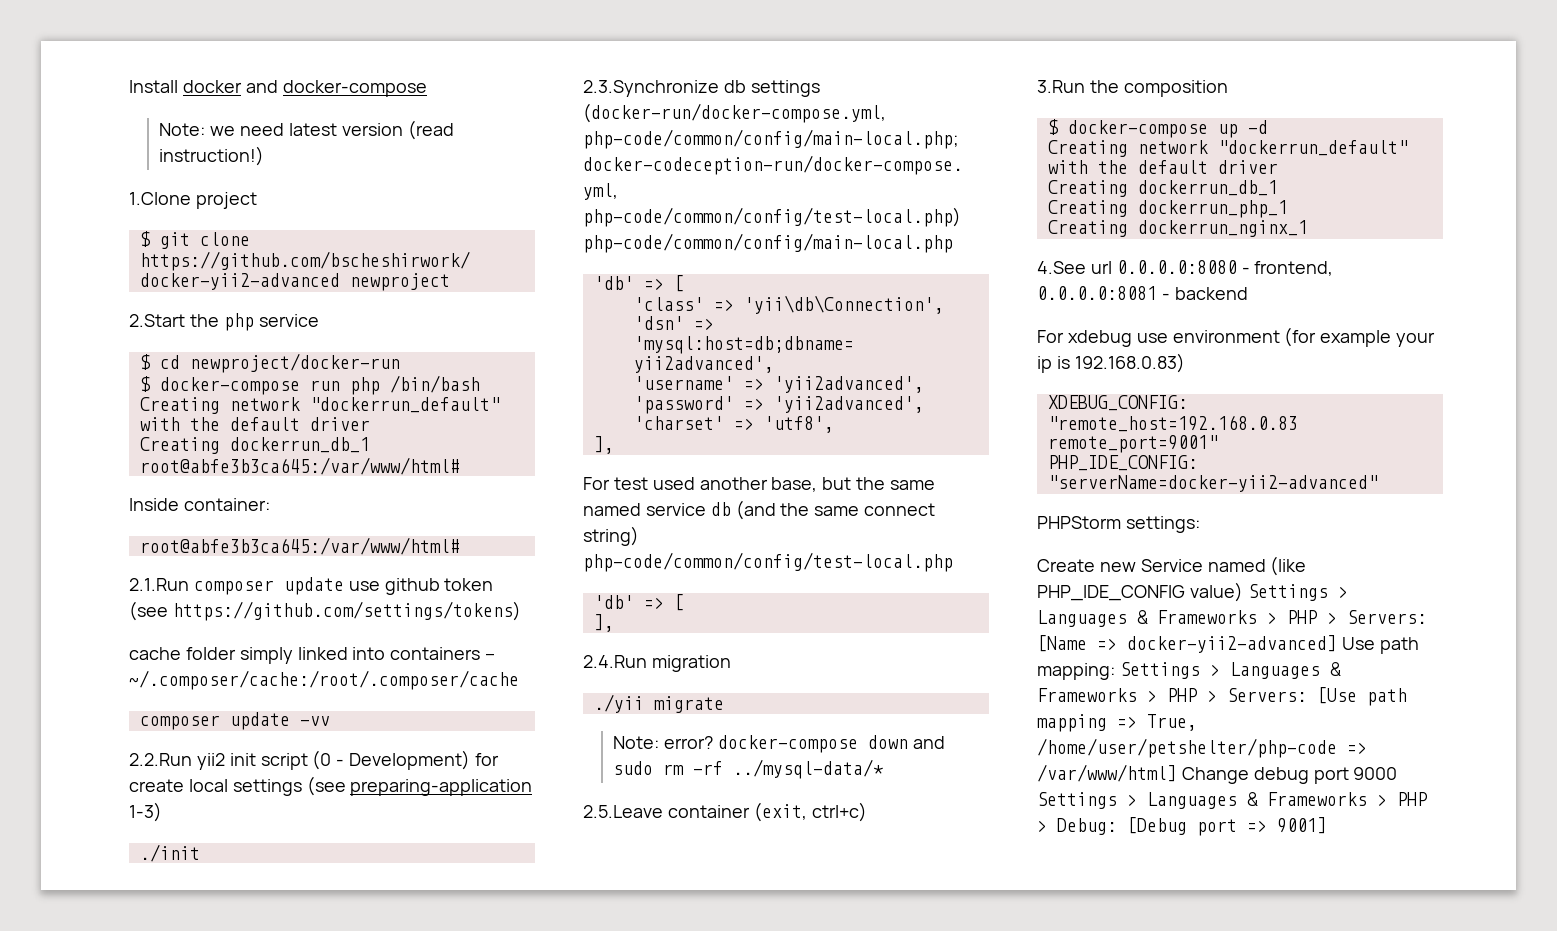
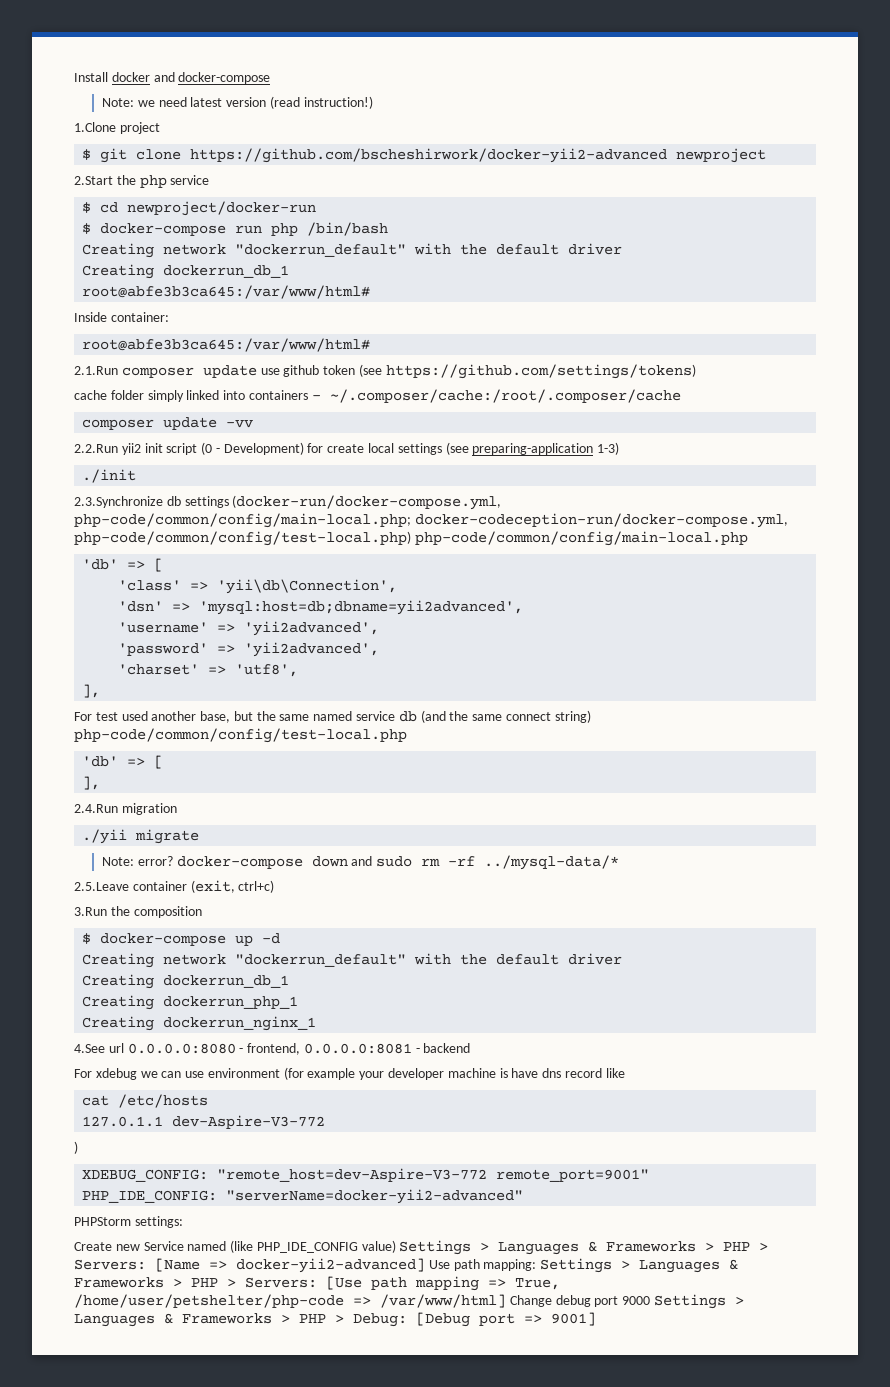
(1132, 338) none -> [140,1071,182,1078] we can
[1037,353,1185,373] ip is 192.168.0.83) -> [388,1068,625,1080] [82,1094,209,1108] [82,1115,326,1129] [74,1141,78,1154] developer machine is have dns record like // cat /etc/hosts // 127.0.1.1 dev-Aspire-V3-772 // )
[1047,415,1298,432] "remote_host=192.168.0.83 -> [217,1168,488,1182] "remote_host=dev-Aspire-V3-772

